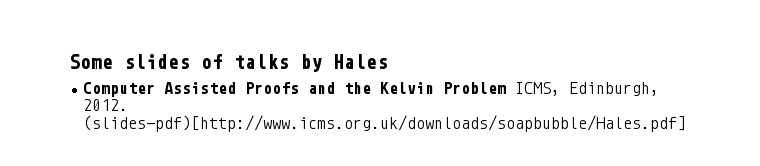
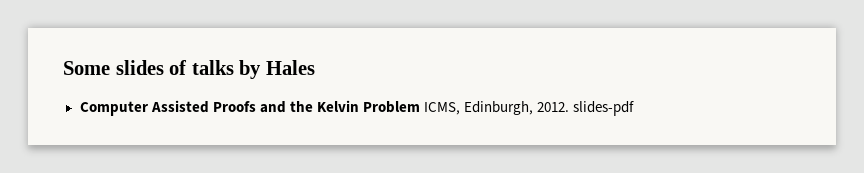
[83,115,687,132] (slides-pdf)[http://www.icms.org.uk/downloads/soapbubble/Hales.pdf] -> [573,101,635,116] slides-pdf

